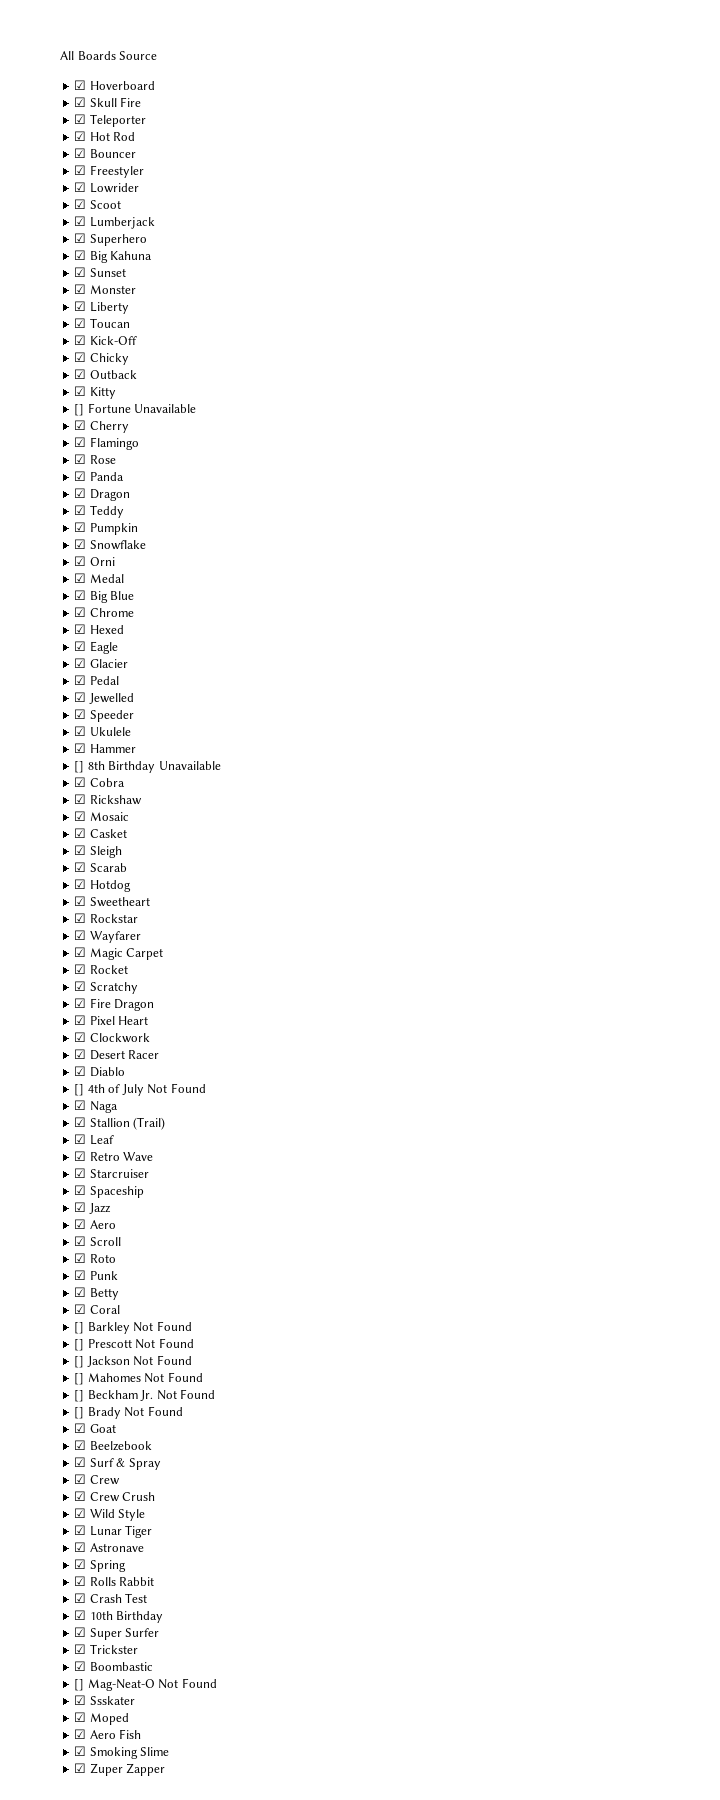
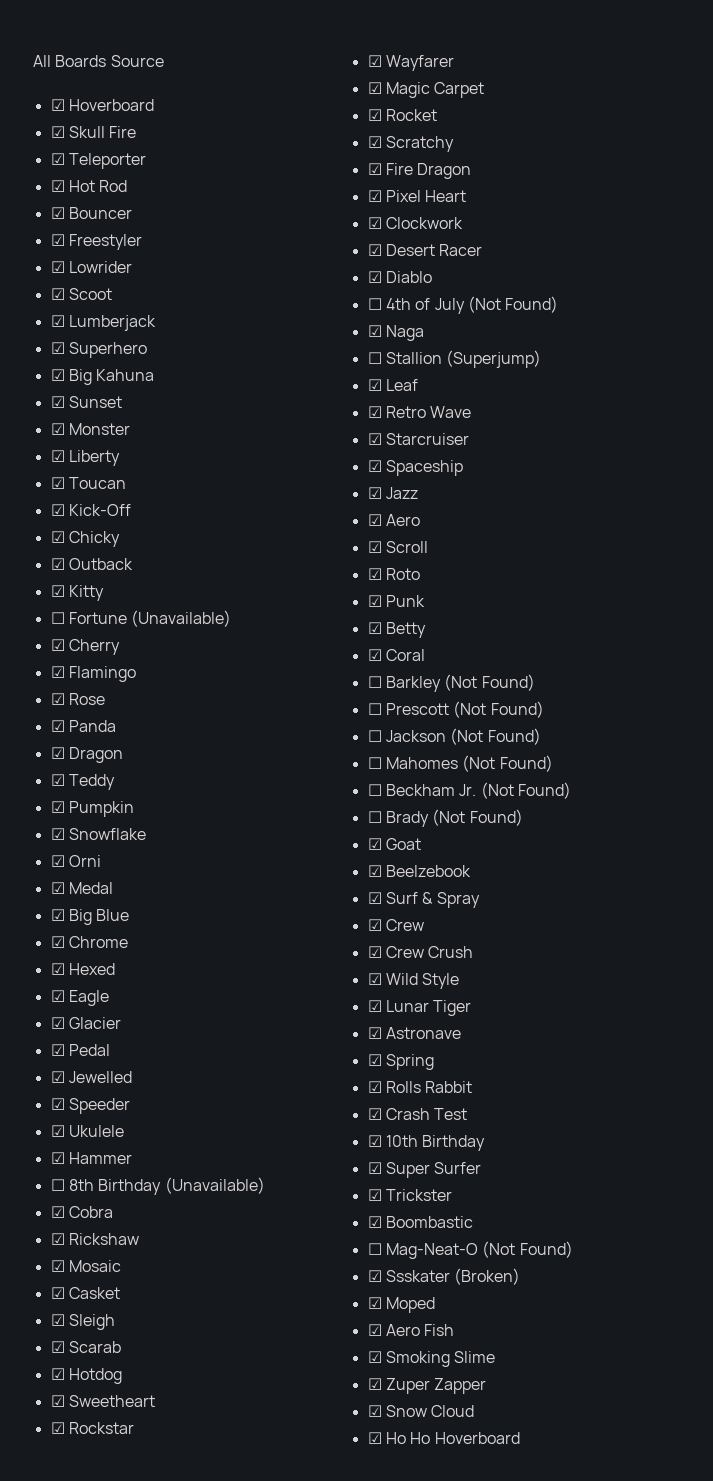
[74,403,197,416] [] Fortune Unavailable -> [50,610,232,627] ☐ Fortune (Unavailable)
[74,761,85,773] [] -> [50,1179,65,1191] ☐
[158,761,221,770] Unavailable -> [164,1177,265,1194] (Unavailable)
[74,1084,85,1096] [] -> [367,298,382,310] ☐
[147,1083,206,1094] Not Found -> [467,296,559,313] (Not Found)
[74,1117,166,1130] ☑ Stallion (Trail) -> [367,350,542,368] ☐ Stallion (Superjump)
[74,1321,192,1334] [74,1338,194,1351] [74,1355,192,1368] [74,1372,203,1385] [74,1389,216,1402] [74,1406,183,1419] [] Barkley Not Found // [] Prescott Not Found // [] Jackson Not Found // [] Mahomes Not Found // [] Beckham Jr. Not Found // [] Brady Not Found -> [367,674,535,692] [367,701,544,718] [367,728,541,745] [367,755,553,772] [367,782,571,799] [367,809,523,827] ☐ Barkley (Not Found) // ☐ Prescott (Not Found) // ☐ Jackson (Not Found) // ☐ Mahomes (Not Found) // ☐ Beckham Jr. (Not Found) // ☐ Brady (Not Found)
[74,1678,217,1691] [] Mag-Neat-O Not Found -> [367,1241,573,1259] ☐ Mag-Neat-O (Not Found)
(135, 1700) none -> [454,1268,521,1285] (Broken)
(166, 1769) none -> [367,1405,475,1417] [367,1432,520,1444] // ☑ Snow Cloud // ☑ Ho Ho Hoverboard

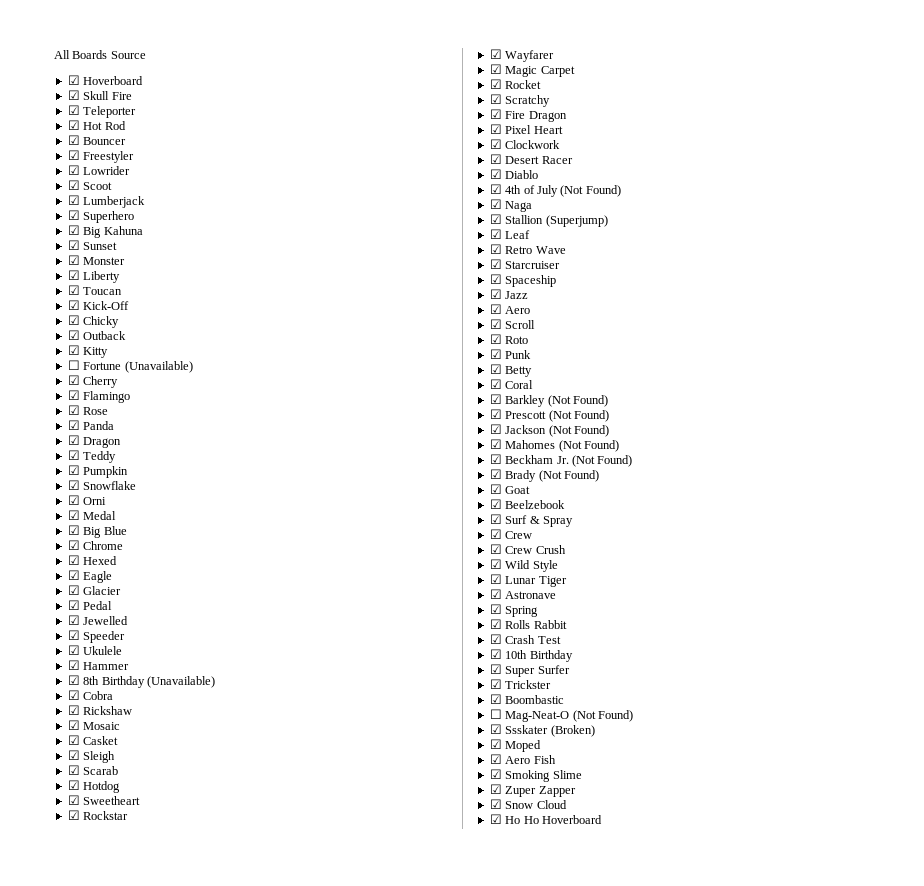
[50,1179,65,1191] ☐ -> [67,675,80,685] ☑
[367,298,382,310] ☐ -> [489,184,502,194] ☑
[367,352,382,364] ☐ -> [489,214,502,224] ☑
[367,676,382,688] ☐ -> [489,394,502,404] ☑
[367,703,382,715] ☐ -> [489,409,502,419] ☑
[367,730,382,742] ☐ -> [489,424,502,434] ☑
[367,757,382,769] ☐ -> [489,439,502,449] ☑
[367,784,382,796] ☐ -> [489,454,502,464] ☑
[367,811,382,823] ☐ -> [489,469,502,479] ☑

